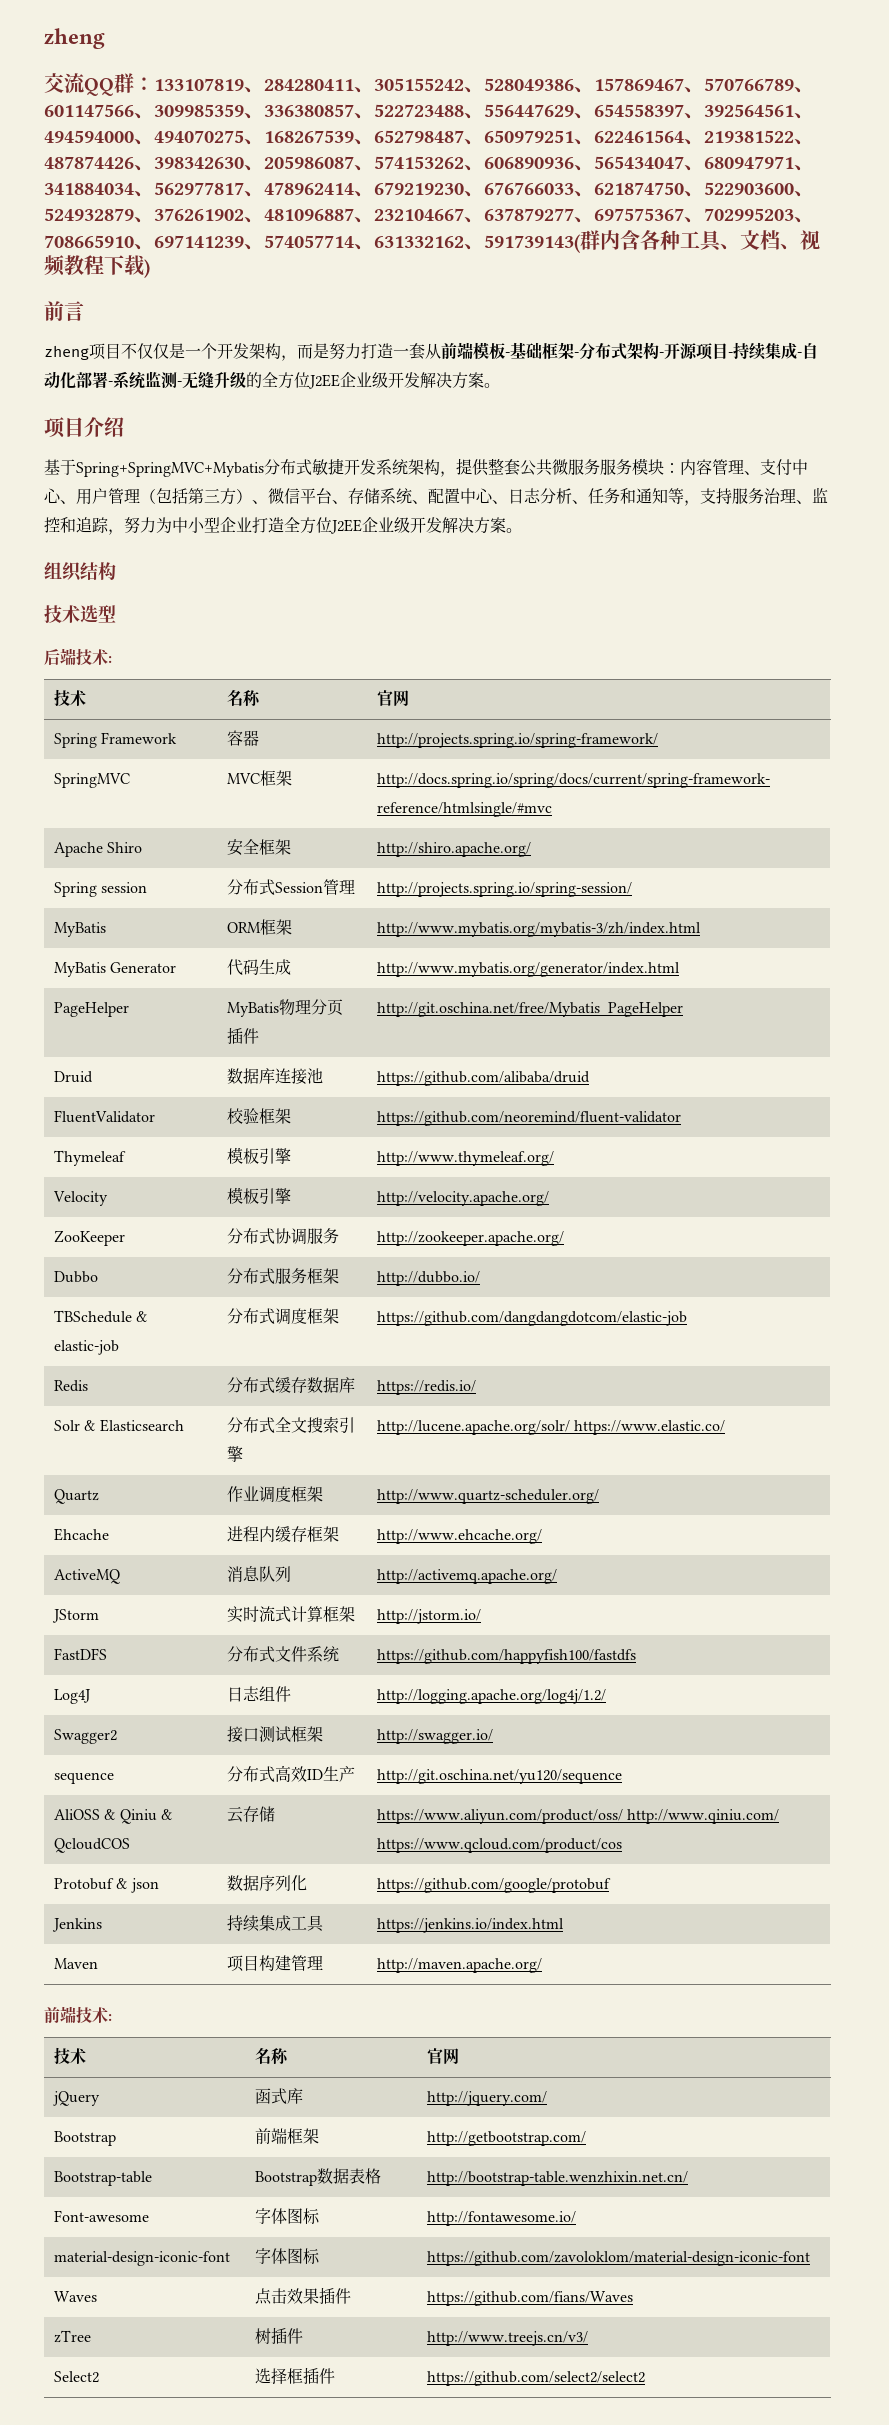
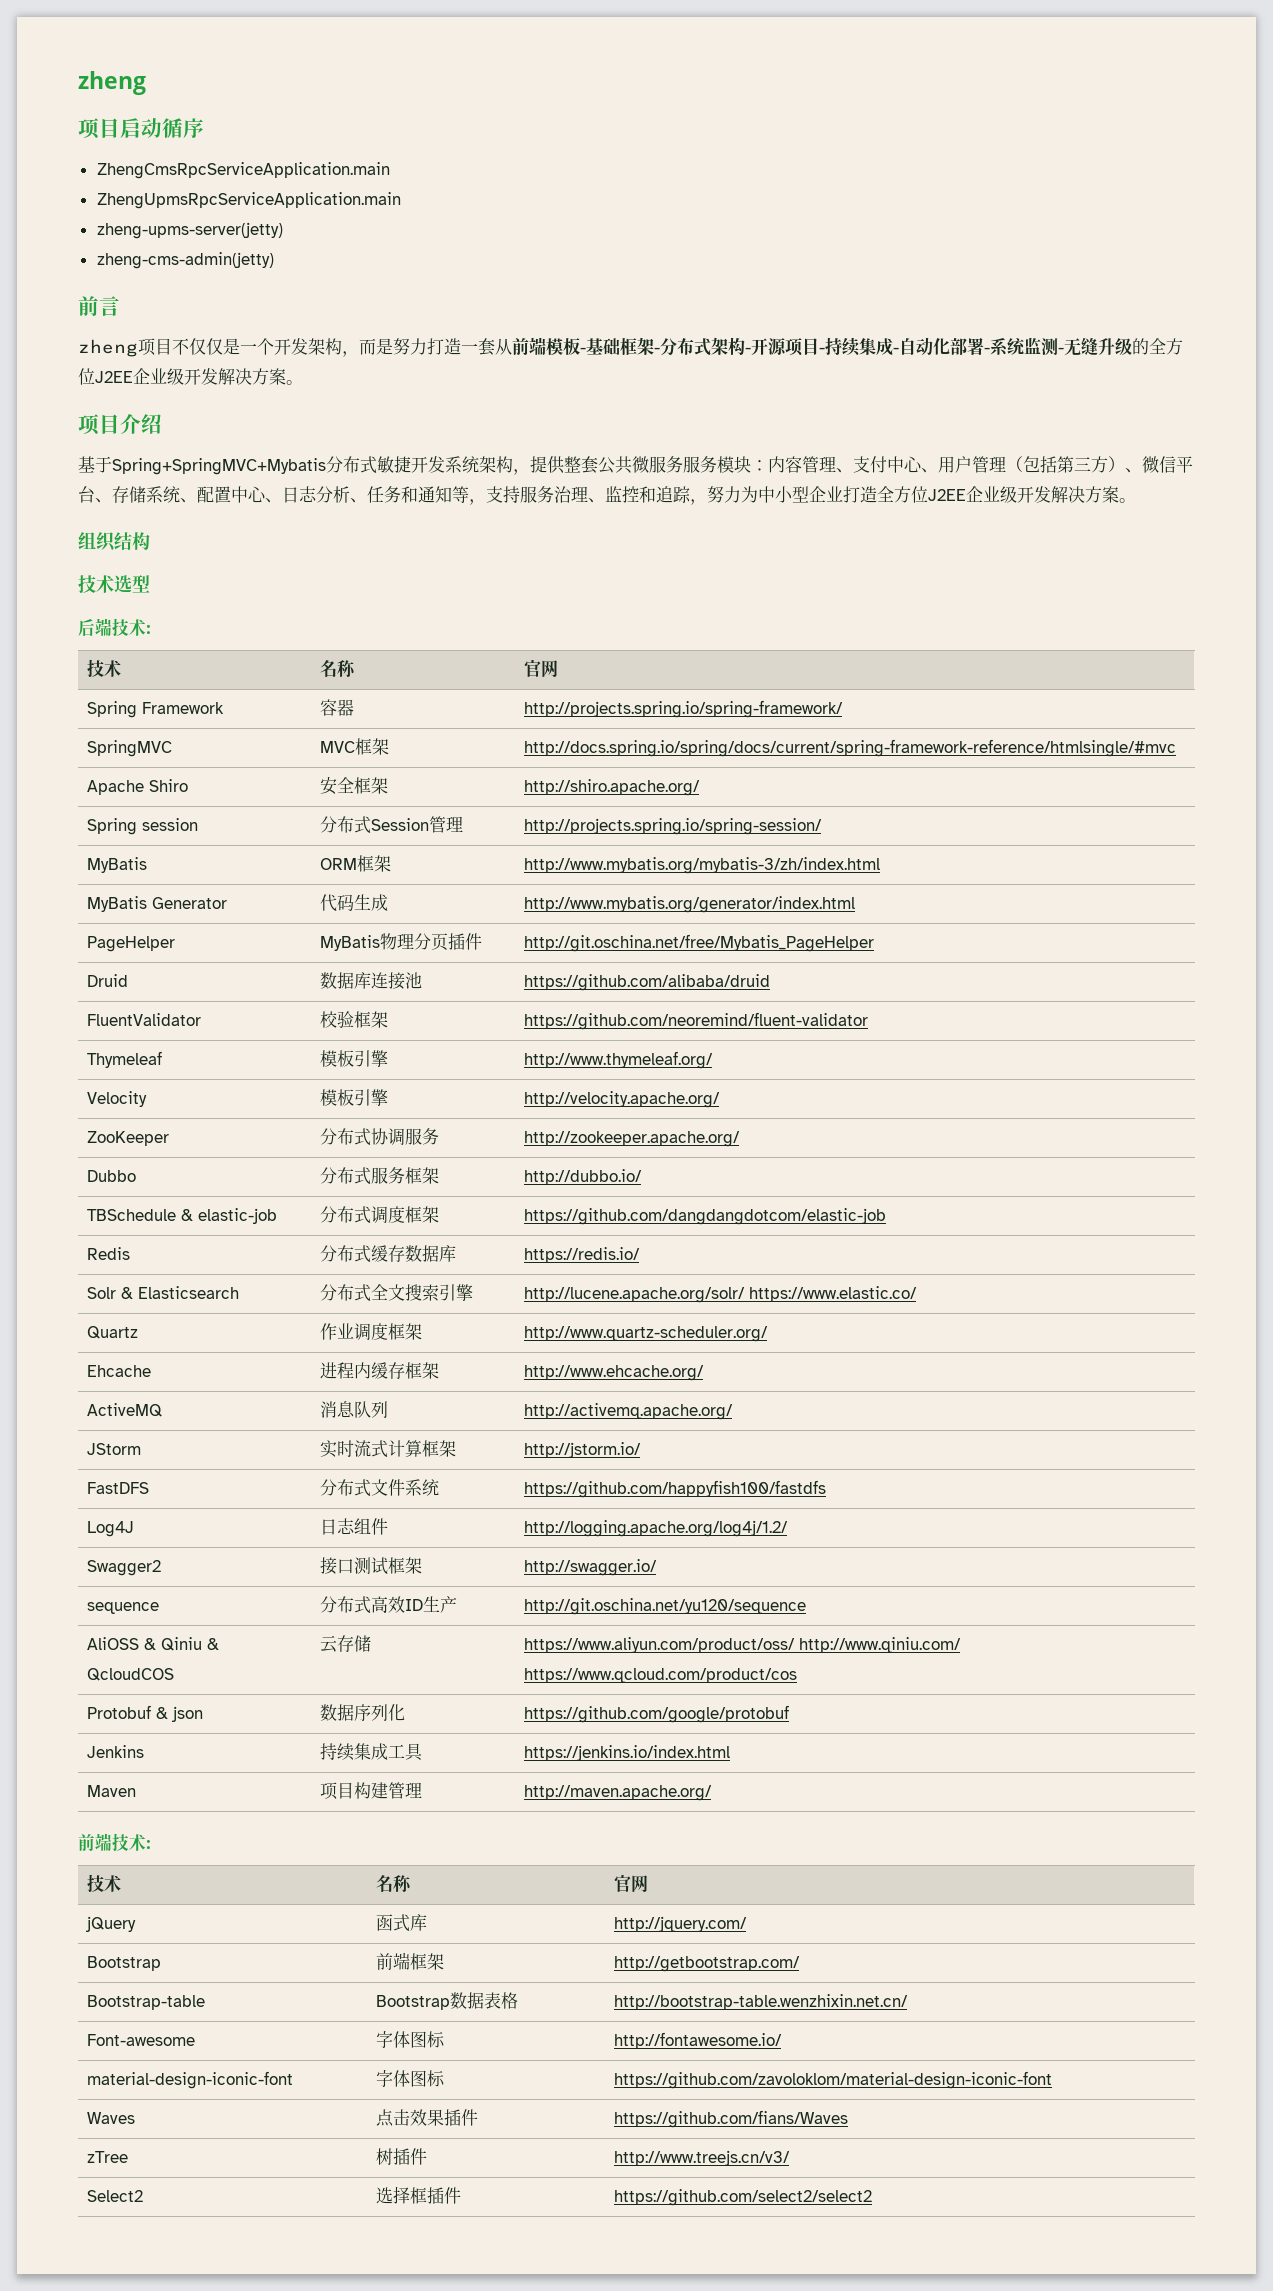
[44,73,814,96] [44,104,814,119] [44,130,814,145] [44,156,814,171] [44,182,814,197] [44,208,814,223] [44,229,820,253] [44,255,150,278] 交流QQ群：133107819、284280411、305155242、528049386、157869467、570766789、601147566、309985359、336380857、522723488、556447629、654558397、392564561、494594000、494070275、168267539、652798487、650979251、622461564、219381522、487874426、398342630、205986087、574153262、606890936、565434047、680947971、341884034、562977817、478962414、679219230、676766033、621874750、522903600、524932879、376261902、481096887、232104667、637879277、697575367、702995203、708665910、697141239、574057714、631332162、591739143(群内含各种工具、文档、视频教程下载) -> [78,118,204,139] [96,162,390,179] [96,192,401,209] [96,222,283,239] [96,252,274,269] 项目启动循序 // ZhengCmsRpcServiceApplication.main // ZhengUpmsRpcServiceApplication.main // zheng-upms-server(jetty) // zheng-cms-admin(jetty)

